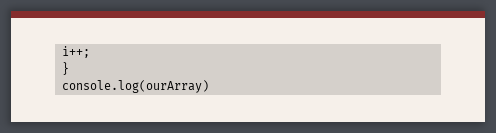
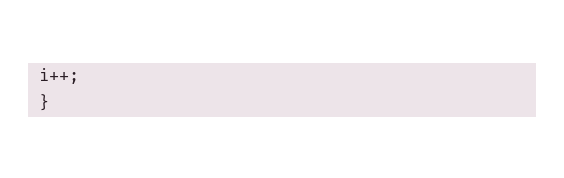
[61,80,209,93] // console.log(ourArray) -> (49, 102) none

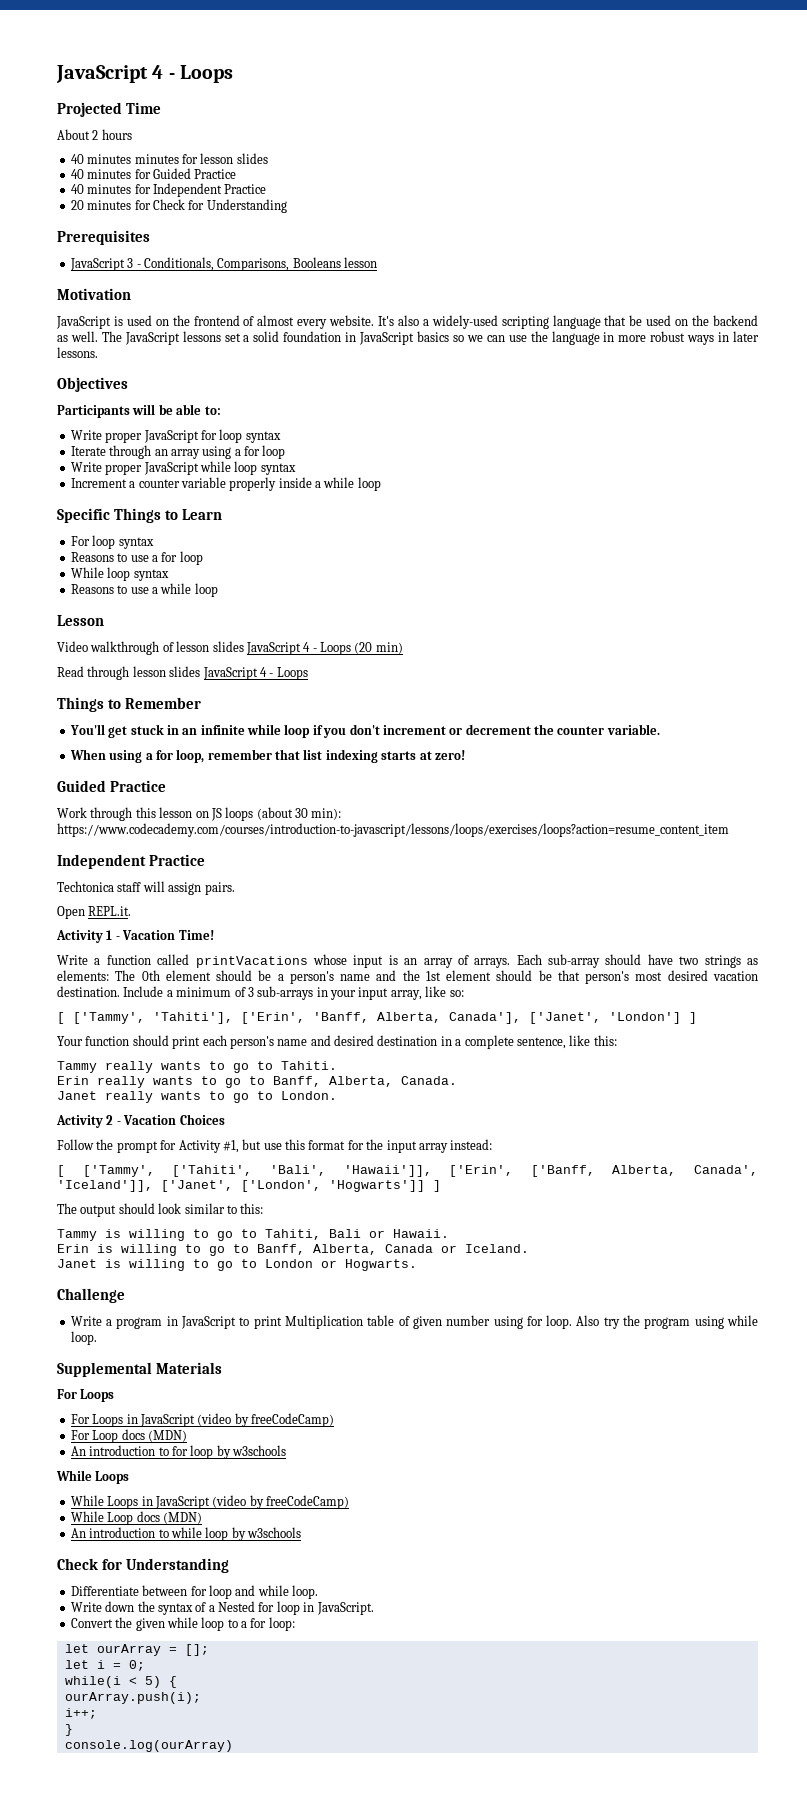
(38, 76) none -> [56,65,233,83] [57,102,161,117] [57,129,132,140] [70,153,268,164] [70,168,237,179] [70,183,267,197] [70,199,287,213] [57,230,150,245] [69,257,377,271] [57,288,131,300] [56,315,759,329] [57,331,760,345] [57,347,98,358] [57,377,128,392] [57,404,221,418] [70,429,281,443] [70,445,286,459] [70,461,296,475] [70,477,381,491] [57,508,222,523] [70,535,154,549] [70,551,203,565] [70,567,169,581] [70,583,218,597] [57,615,104,626] [57,641,403,655] [57,666,308,680] [57,697,201,712] [69,724,660,738] [69,749,465,763] [57,780,166,792] [57,807,342,821] [57,823,729,837] [57,854,205,869] [57,881,235,895] [57,906,132,919] [56,930,214,943] [57,954,759,968] [57,970,758,984] [57,986,464,1000] [57,1012,697,1024] [57,1035,617,1049] [57,1061,337,1073] [57,1076,457,1088] [57,1091,337,1103] [56,1114,225,1128] [57,1139,493,1153] [57,1165,758,1177] [57,1180,441,1192] [57,1203,264,1217] [57,1229,449,1241] [57,1244,529,1256] [57,1259,417,1271] [57,1288,125,1303] [70,1315,758,1329] [70,1331,97,1345] [57,1362,222,1377] [57,1389,115,1402] [70,1413,334,1427] [70,1429,187,1443] [70,1445,286,1459] [56,1470,130,1484] [70,1495,349,1509] [70,1511,202,1525] [70,1527,301,1541] [57,1558,229,1573] [70,1585,318,1599] [70,1601,374,1615] [70,1617,295,1631] [64,1644,209,1656] [64,1660,145,1671] [64,1676,177,1688] [64,1692,201,1704] JavaScript 4 - Loops // Projected Time // About 2 hours // 40 minutes minutes for lesson slides // 40 minutes for Guided Practice // 40 minutes for Independent Practice // 20 minutes for Check for Understanding // Prerequisites // JavaScript 3 - Conditionals, Comparisons, Booleans lesson // Motivation // JavaScript is used on the frontend of almost every website. It's also a widely-used scripting language that be used on the backend as well. The JavaScript lessons set a solid foundation in JavaScript basics so we can use the language in more robust ways in later lessons. // Objectives // Participants will be able to: // Write proper JavaScript for loop syntax // Iterate through an array using a for loop // Write proper JavaScript while loop syntax // Increment a counter variable properly inside a while loop // Specific Things to Learn // For loop syntax // Reasons to use a for loop // While loop syntax // Reasons to use a while loop // Lesson // Video walkthrough of lesson slides JavaScript 4 - Loops (20 min) // Read through lesson slides JavaScript 4 - Loops // Things to Remember // You'll get stuck in an infinite while loop if you don't increment or decrement the counter variable. // When using a for loop, remember that list indexing starts at zero! // Guided Practice // Work through this lesson on JS loops (about 30 min): https://www.codecademy.com/courses/introduction-to-javascript/lessons/loops/exercises/loops?action=resume_content_item // Independent Practice // Techtonica staff will assign pairs. // Open REPL.it. // Activity 1 - Vacation Time! // Write a function called printVacations whose input is an array of arrays. Each sub-array should have two strings as elements: The 0th element should be a person's name and the 1st element should be that person's most desired vacation destination. Include a minimum of 3 sub-arrays in your input array, like so: // [ ['Tammy', 'Tahiti'], ['Erin', 'Banff, Alberta, Canada'], ['Janet', 'London'] ] // Your function should print each person's name and desired destination in a complete sentence, like this: // Tammy really wants to go to Tahiti. // Erin really wants to go to Banff, Alberta, Canada. // Janet really wants to go to London. // Activity 2 - Vacation Choices // Follow the prompt for Activity #1, but use this format for the input array instead: // [ ['Tammy', ['Tahiti', 'Bali', 'Hawaii']], ['Erin', ['Banff, Alberta, Canada', 'Iceland']], ['Janet', ['London', 'Hogwarts']] ] // The output should look similar to this: // Tammy is willing to go to Tahiti, Bali or Hawaii. // Erin is willing to go to Banff, Alberta, Canada or Iceland. // Janet is willing to go to London or Hogwarts. // Challenge // Write a program in JavaScript to print Multiplication table of given number using for loop. Also try the program using while loop. // Supplemental Materials // For Loops // For Loops in JavaScript (video by freeCodeCamp) // For Loop docs (MDN) // An introduction to for loop by w3schools // While Loops // While Loops in JavaScript (video by freeCodeCamp) // While Loop docs (MDN) // An introduction to while loop by w3schools // Check for Understanding // Differentiate between for loop and while loop. // Write down the syntax of a Nested for loop in JavaScript. // Convert the given while loop to a for loop: // let ourArray = []; // let i = 0; // while(i < 5) { // ourArray.push(i); //
(49, 102) none -> [64,1740,233,1752] // console.log(ourArray)

